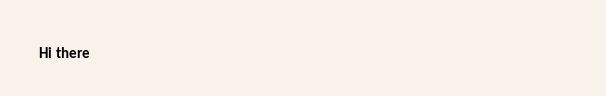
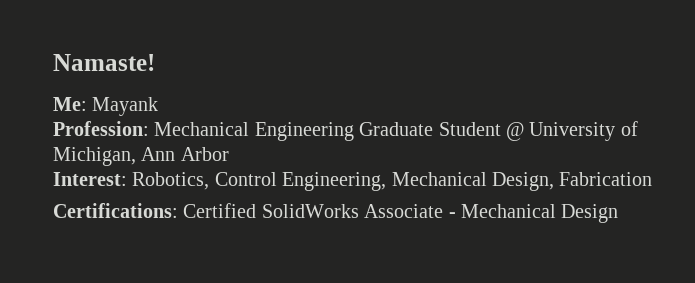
[39,47,90,58] Hi there -> [53,54,155,71] [53,97,159,116] [53,121,638,141] [53,147,229,166] [53,172,653,191] [53,203,619,223] Namaste! // Me: Mayank // Profession: Mechanical Engineering Graduate Student @ University of Michigan, Ann Arbor // Interest: Robotics, Control Engineering, Mechanical Design, Fabrication // Certifications: Certified SolidWorks Associate - Mechanical Design

